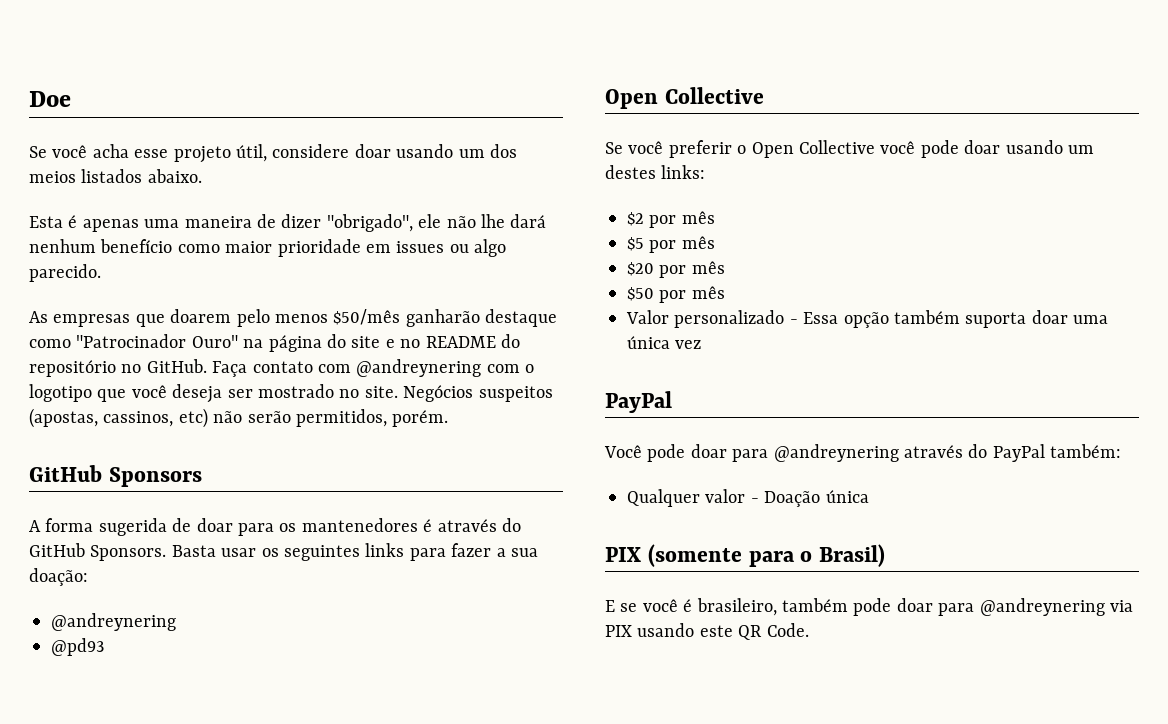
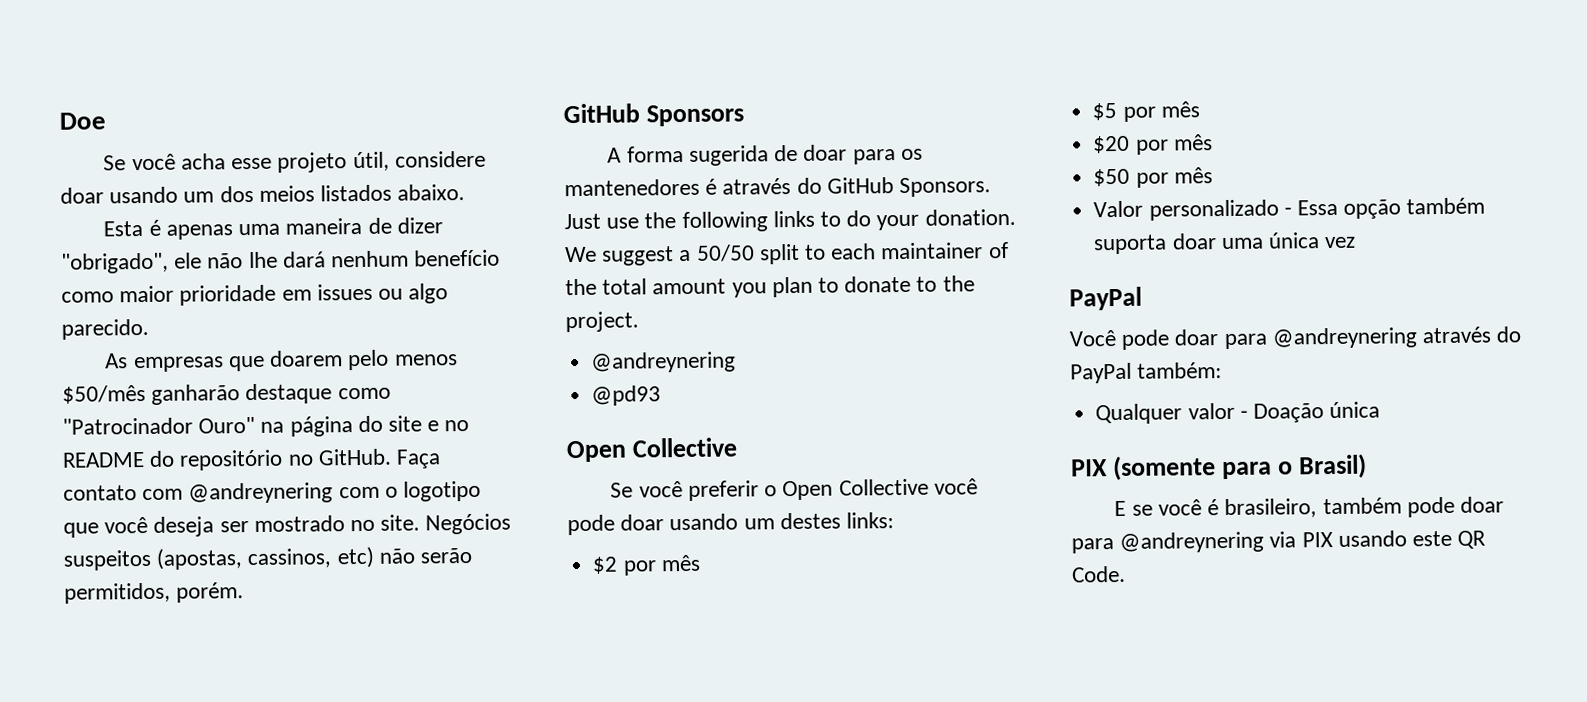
[171,543,538,561] [29,568,88,586] Basta usar os seguintes links para fazer a sua doação: -> [564,208,1016,233] [565,242,1009,266] [565,275,975,298] [565,311,639,333] Just use the following links to do your donation. We suggest a 50/50 split to each maintainer of the total amount you plan to donate to the project.

